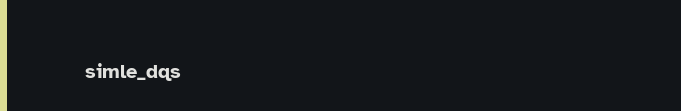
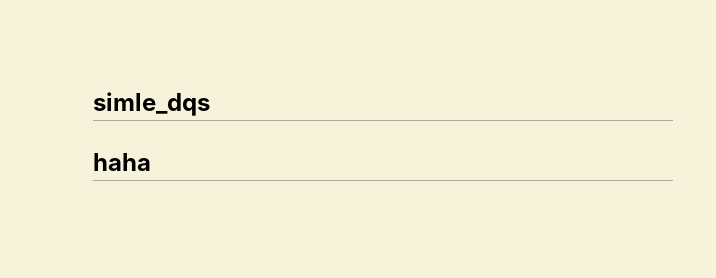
(181, 72) none -> [93,153,151,171] // haha

